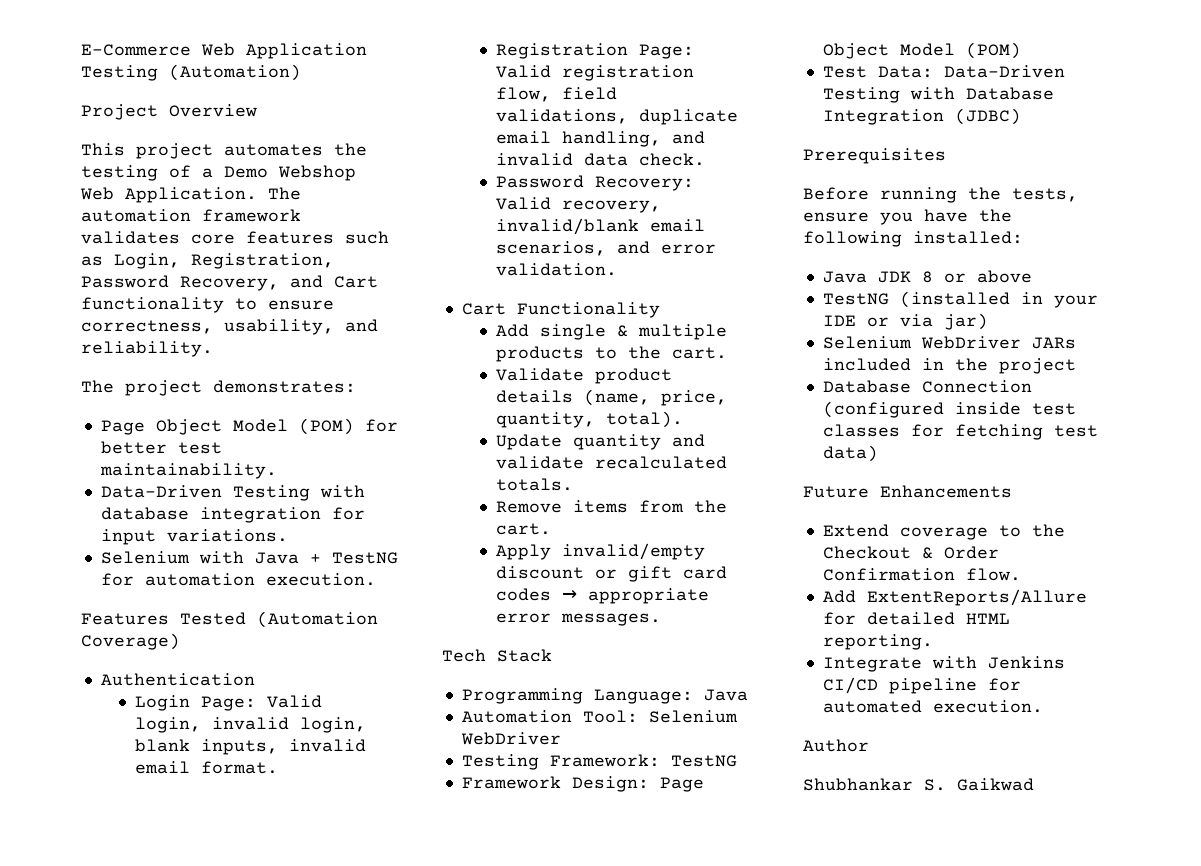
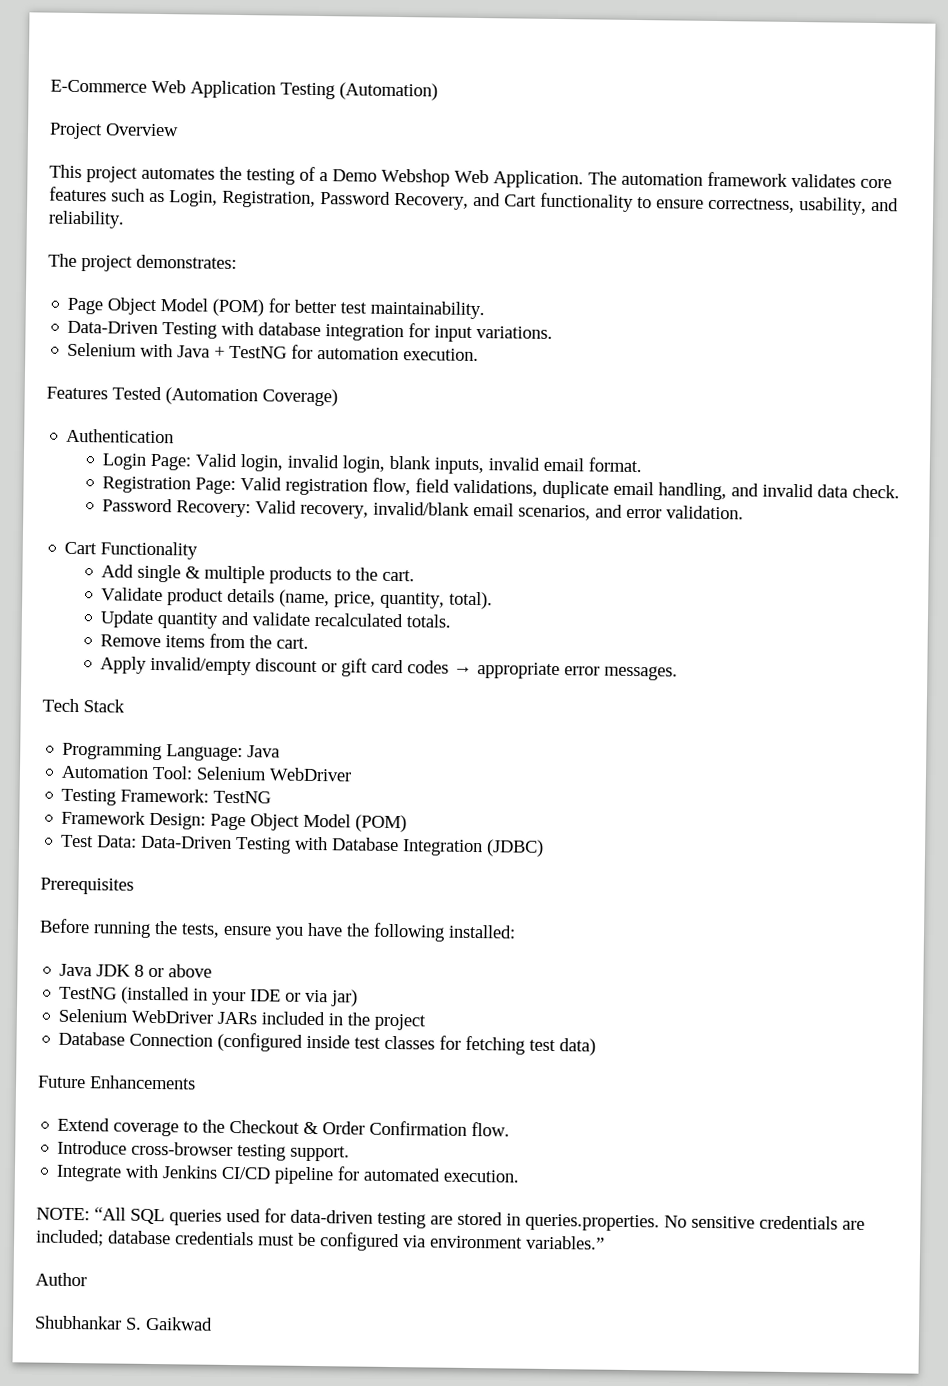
[822,589,1087,606] [822,612,1010,625] [822,634,933,650] Add ExtentReports/Allure for detailed HTML reporting. -> [57,1140,351,1162] Introduce cross-browser testing support.
(1043, 706) none -> [36,1207,865,1232] [36,1229,605,1252] // NOTE: “All SQL queries used for data-driven testing are stored in queries.properties. No sensitive credentials are included; database credentials must be configured via environment variables.”

